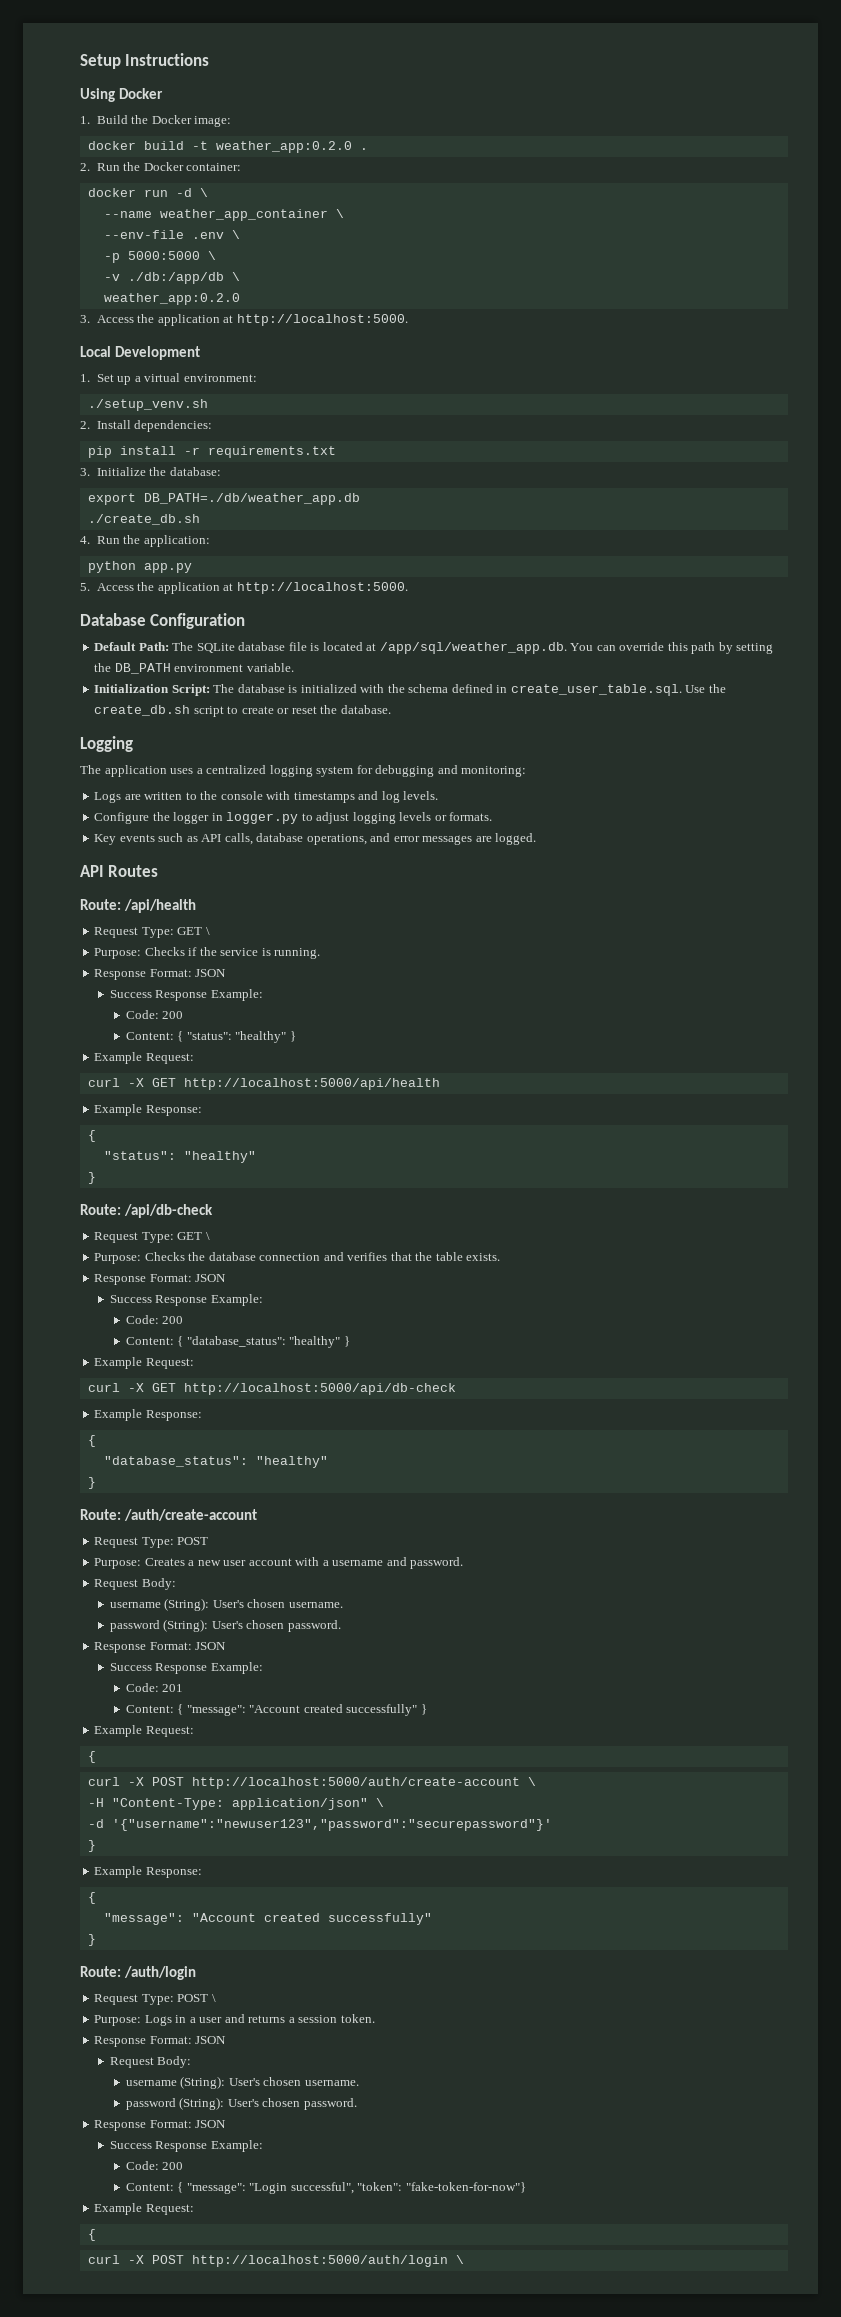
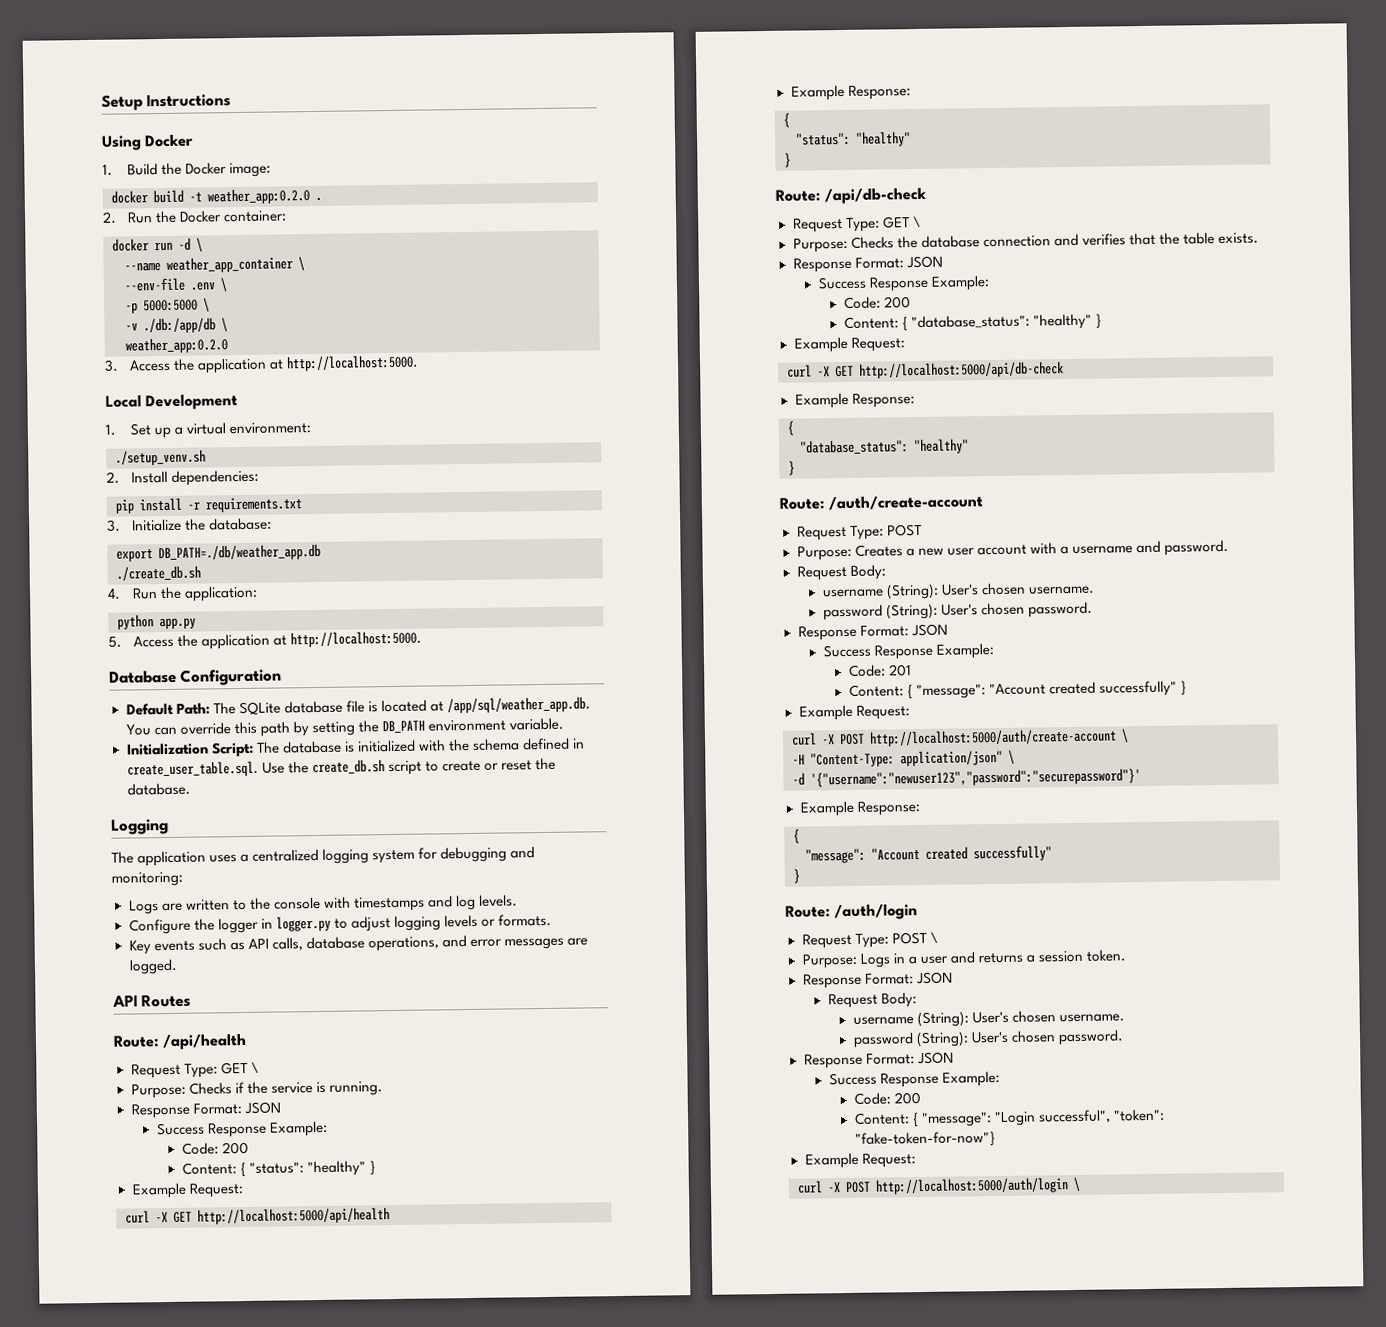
[87,1751,96,1763] // { -> (910, 712) none
[87,1840,96,1852] // } -> (1141, 778) none
[87,2229,96,2241] // { -> (916, 1160) none

